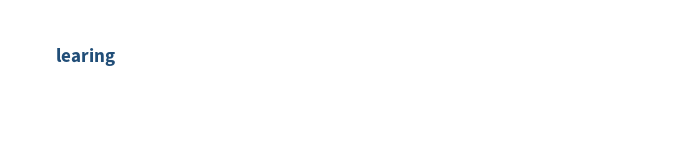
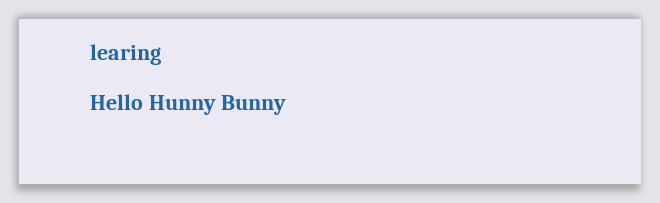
(115, 57) none -> [90,94,286,115] // Hello Hunny Bunny

